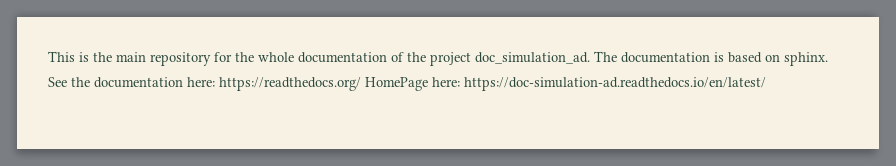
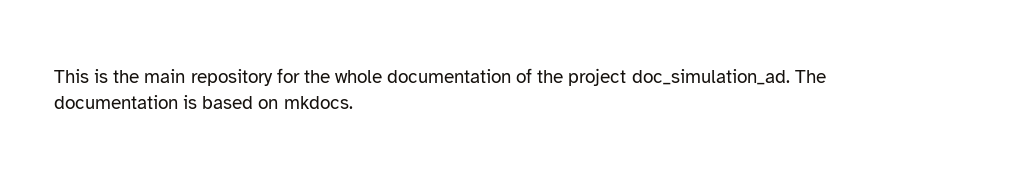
[784,52,828,66] [48,77,766,91] sphinx. See the documentation here: https://readthedocs.org/ HomePage here: https://doc-simulation-ad.readthedocs.io/en/latest/ -> [283,96,353,109] mkdocs.

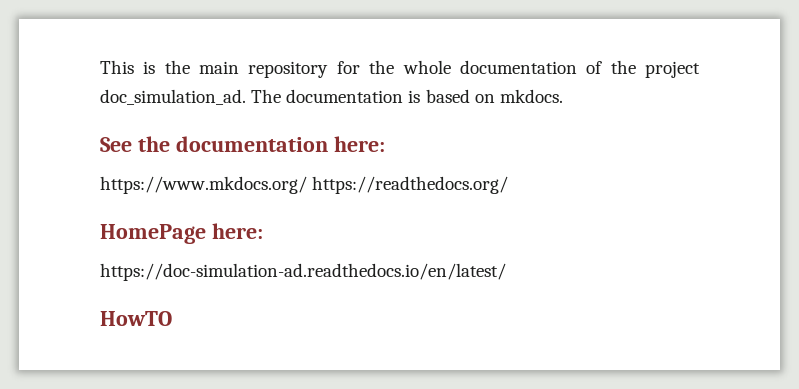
(353, 102) none -> [100,136,385,152] [100,176,509,194] [100,223,263,244] [100,263,506,281] [100,311,172,326] // See the documentation here: // https://www.mkdocs.org/ https://readthedocs.org/ // HomePage here: // https://doc-simulation-ad.readthedocs.io/en/latest/ // HowTO

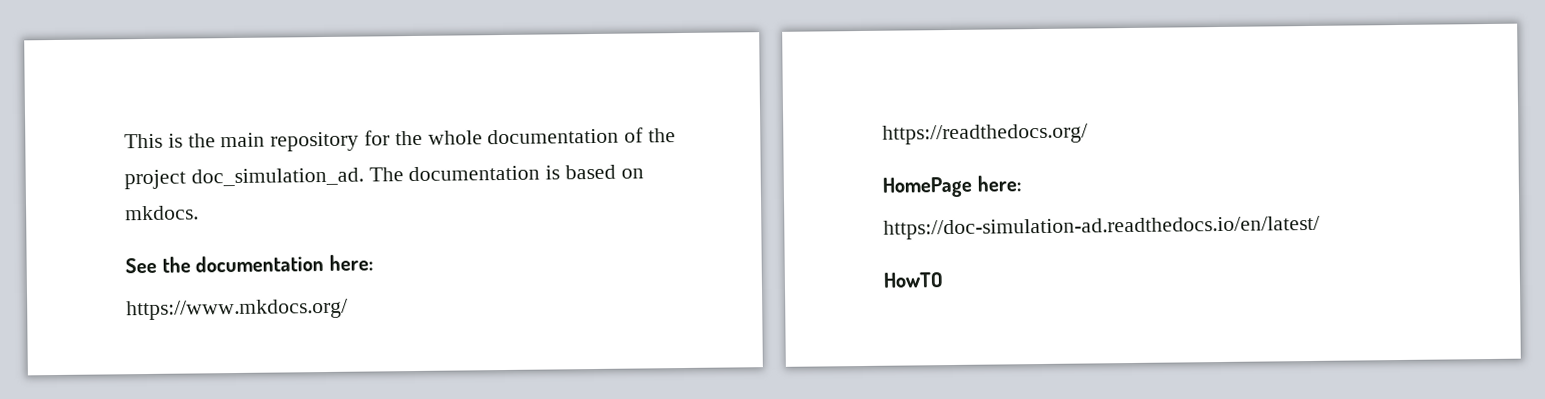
(307, 185) none -> (348, 309) //

